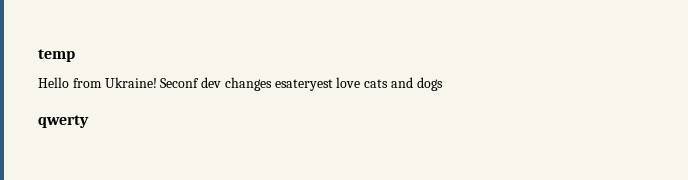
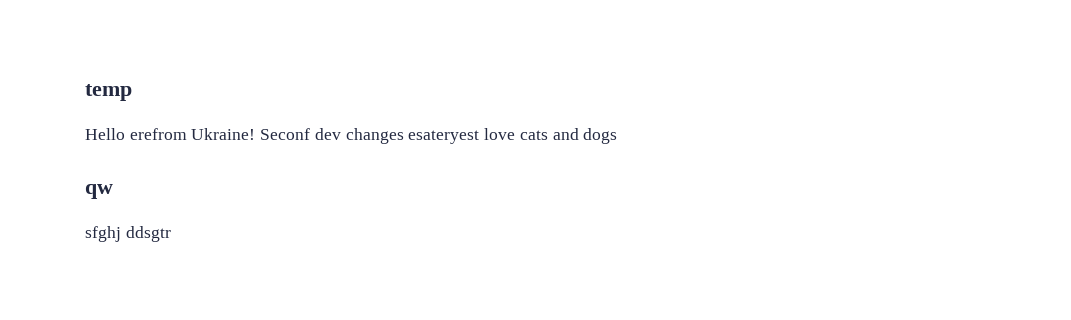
[72,78,102,88] from -> [129,128,187,140] erefrom
[38,115,89,128] qwerty -> [85,184,113,199] [85,226,171,242] qw // sfghj ddsgtr

